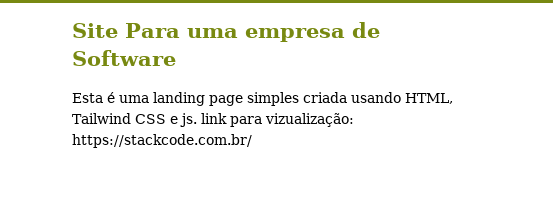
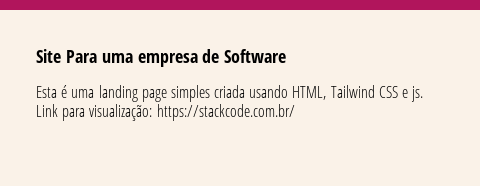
[200,113,354,127] link para vizualização: -> [36,104,153,121] Link para visualização:

